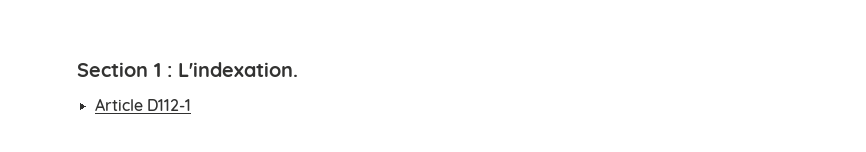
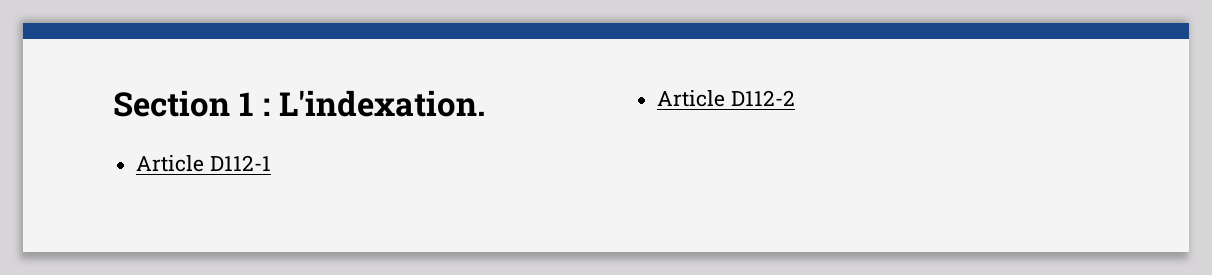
(191, 105) none -> [657,90,795,107] // Article D112-2

